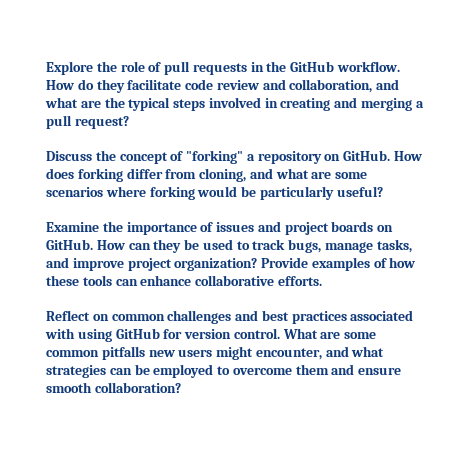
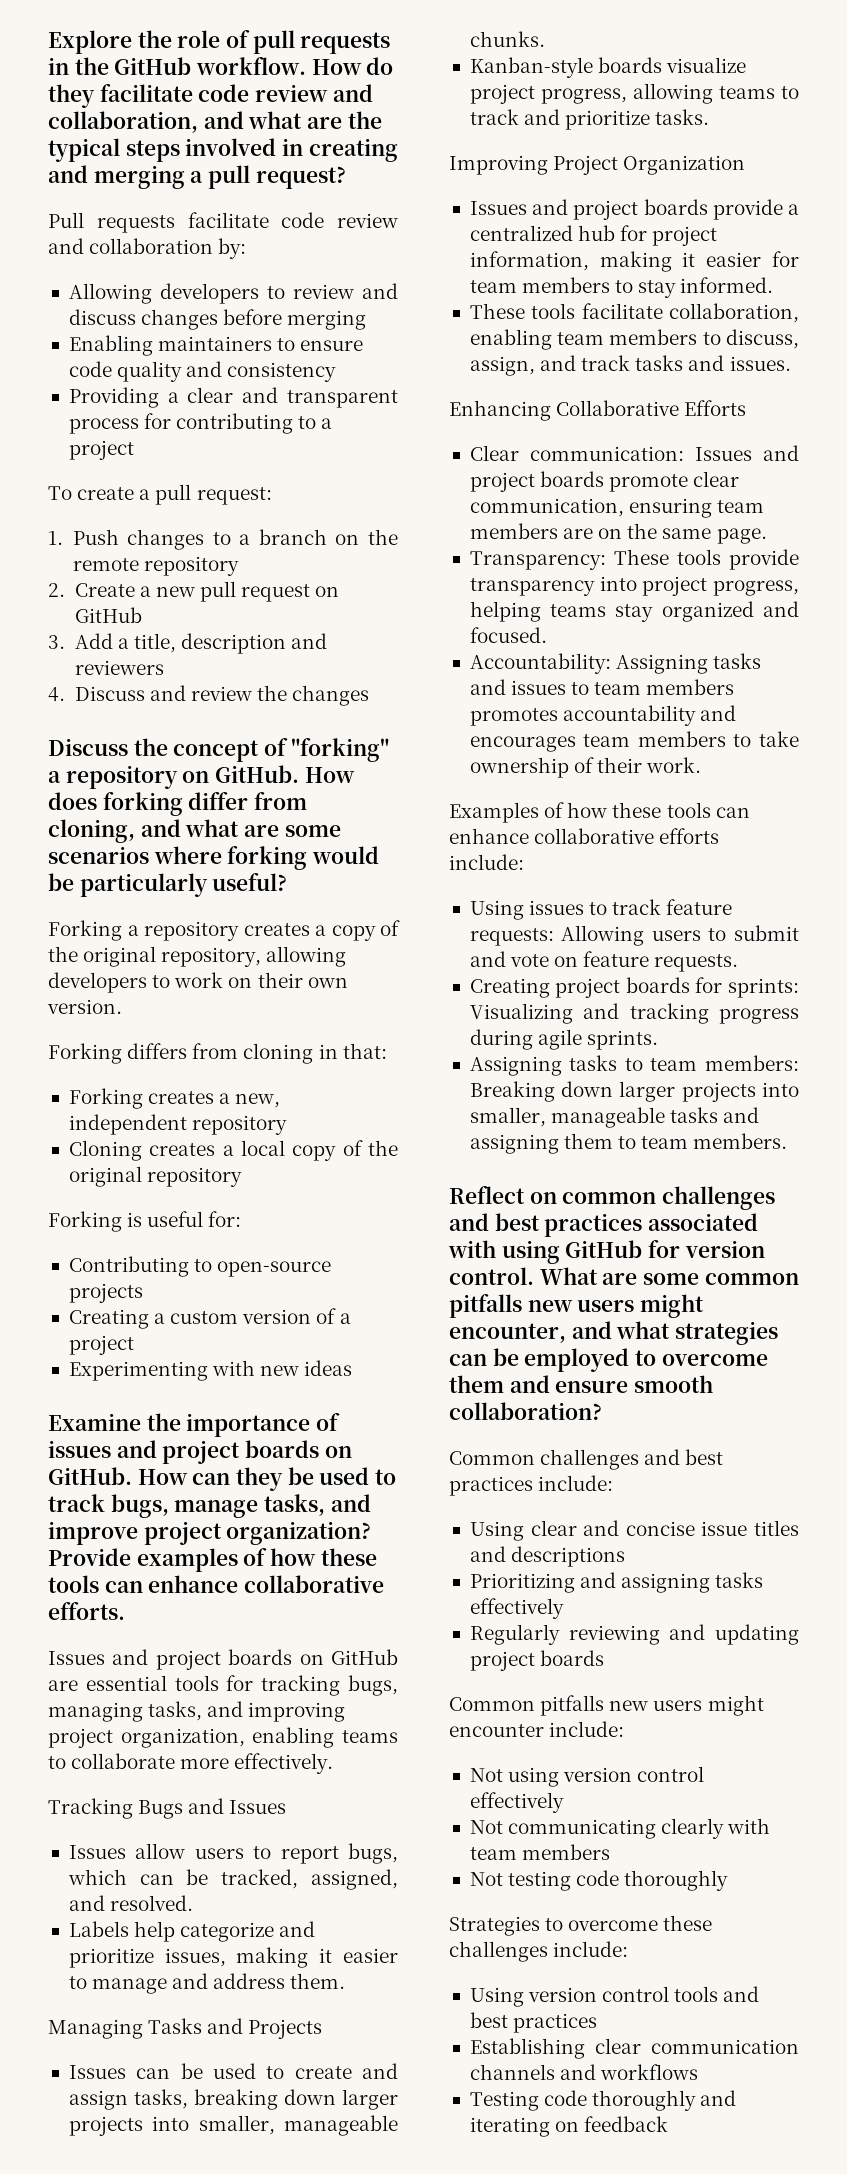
(129, 122) none -> [48,212,398,233] [48,238,247,259] [68,283,399,304] [68,309,367,330] [68,335,364,356] [68,361,337,382] [68,387,398,408] [68,413,333,434] [68,440,134,460] [48,484,272,505] [48,529,399,550] [72,556,239,576] [48,581,340,602] [74,607,142,623] [48,633,328,654] [74,660,164,675] [48,685,370,706] // Pull requests facilitate code review and collaboration by: // Allowing developers to review and discuss changes before merging // Enabling maintainers to ensure code quality and consistency // Providing a clear and transparent process for contributing to a project // To create a pull request: // 1. Push changes to a branch on the remote repository // 2. Create a new pull request on GitHub // 3. Add a title, description and reviewers // 4. Discuss and review the changes
(383, 191) none -> [48,920,400,941] [48,946,347,967] [48,972,348,993] [47,999,122,1014] [48,1043,387,1064] [68,1088,281,1109] [68,1114,288,1135] [68,1140,398,1161] [68,1166,243,1187] [48,1211,242,1232] [68,1256,332,1277] [68,1283,143,1303] [68,1308,351,1329] [68,1335,134,1355] [68,1360,353,1381] // Forking a repository creates a copy of the original repository, allowing developers to work on their own version. // Forking differs from cloning in that: // Forking creates a new, independent repository // Cloning creates a local copy of the original repository // Forking is useful for: // Contributing to open-source projects // Creating a custom version of a project // Experimenting with new ideas
(322, 281) none -> [48,1649,398,1670] [48,1675,399,1696] [48,1701,346,1722] [48,1727,399,1748] [48,1753,334,1774] [48,1798,287,1819] [68,1843,398,1864] [67,1869,399,1890] [68,1895,194,1911] [68,1921,316,1942] [68,1947,399,1968] [68,1973,346,1994] [48,2018,323,2039] [68,2063,398,2079] [68,2089,399,2110] [68,2115,398,2136] [469,31,545,47] [469,57,747,78] [469,83,800,104] [469,109,710,130] [449,155,746,175] [469,199,800,220] [469,225,718,246] [469,251,799,272] [469,277,774,298] [469,303,799,323] [469,329,799,350] [469,355,791,376] [449,400,747,421] [469,445,799,461] [469,471,740,492] [469,498,765,518] [469,523,767,544] [469,549,799,570] [469,576,799,596] [469,601,799,622] [469,627,547,643] [469,653,762,674] [469,679,735,695] [469,705,737,726] [469,731,800,752] [469,757,702,778] [449,802,750,823] [449,828,720,844] [449,854,524,870] [469,899,733,920] [469,925,799,946] [469,951,739,972] [469,977,799,998] [469,1003,799,1024] [469,1029,659,1050] [469,1055,799,1076] [469,1081,799,1102] [469,1107,760,1128] [469,1133,788,1154] // Issues and project boards on GitHub are essential tools for tracking bugs, managing tasks, and improving project organization, enabling teams to collaborate more effectively. // Tracking Bugs and Issues // Issues allow users to report bugs, which can be tracked, assigned, and resolved. // Labels help categorize and prioritize issues, making it easier to manage and address them. // Managing Tasks and Projects // Issues can be used to create and assign tasks, breaking down larger projects into smaller, manageable chunks. // Kanban-style boards visualize project progress, allowing teams to track and prioritize tasks. // Improving Project Organization // Issues and project boards provide a centralized hub for project information, making it easier for team members to stay informed. // These tools facilitate collaboration, enabling team members to discuss, assign, and track tasks and issues. // Enhancing Collaborative Efforts // Clear communication: Issues and project boards promote clear communication, ensuring team members are on the same page. // Transparency: These tools provide transparency into project progress, helping teams stay organized and focused. // Accountability: Assigning tasks and issues to team members promotes accountability and encourages team members to take ownership of their work. // Examples of how these tools can enhance collaborative efforts include: // Using issues to track feature requests: Allowing users to submit and vote on feature requests. // Creating project boards for sprints: Visualizing and tracking progress during agile sprints. // Assigning tasks to team members: Breaking down larger projects into smaller, manageable tasks and assigning them to team members.
(181, 387) none -> [449,1449,724,1470] [449,1475,614,1496] [469,1520,799,1541] [469,1546,626,1567] [469,1572,764,1593] [469,1598,564,1619] [469,1624,799,1645] [469,1650,605,1671] [449,1695,764,1716] [449,1721,625,1737] [469,1766,705,1787] [469,1792,564,1813] [469,1818,771,1839] [469,1844,611,1860] [469,1870,729,1891] [449,1915,713,1936] [449,1941,629,1962] [469,1986,760,2007] [469,2012,598,2033] [469,2038,799,2059] [469,2064,699,2080] [469,2090,737,2111] [469,2116,669,2137] // Common challenges and best practices include: // Using clear and concise issue titles and descriptions // Prioritizing and assigning tasks effectively // Regularly reviewing and updating project boards // Common pitfalls new users might encounter include: // Not using version control effectively // Not communicating clearly with team members // Not testing code thoroughly // Strategies to overcome these challenges include: // Using version control tools and best practices // Establishing clear communication channels and workflows // Testing code thoroughly and iterating on feedback

